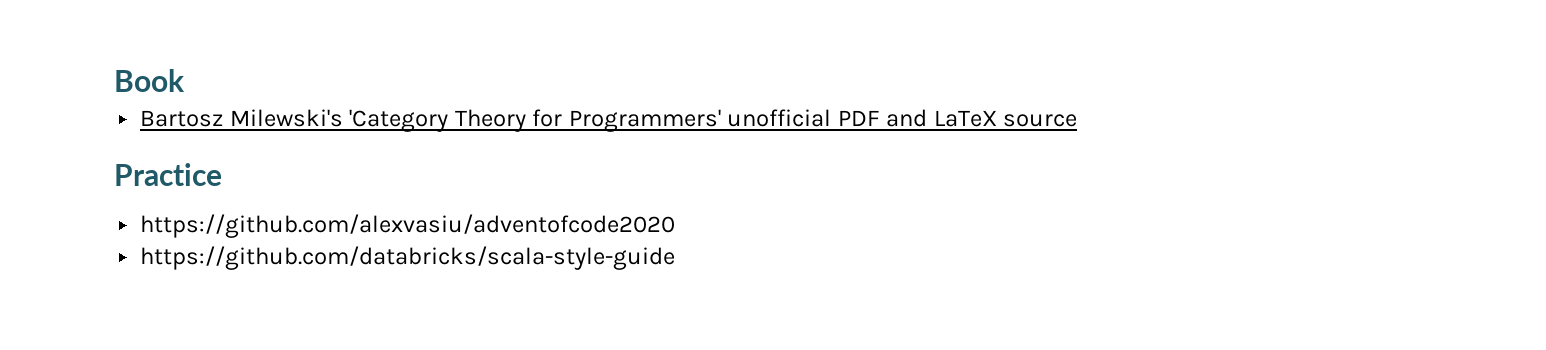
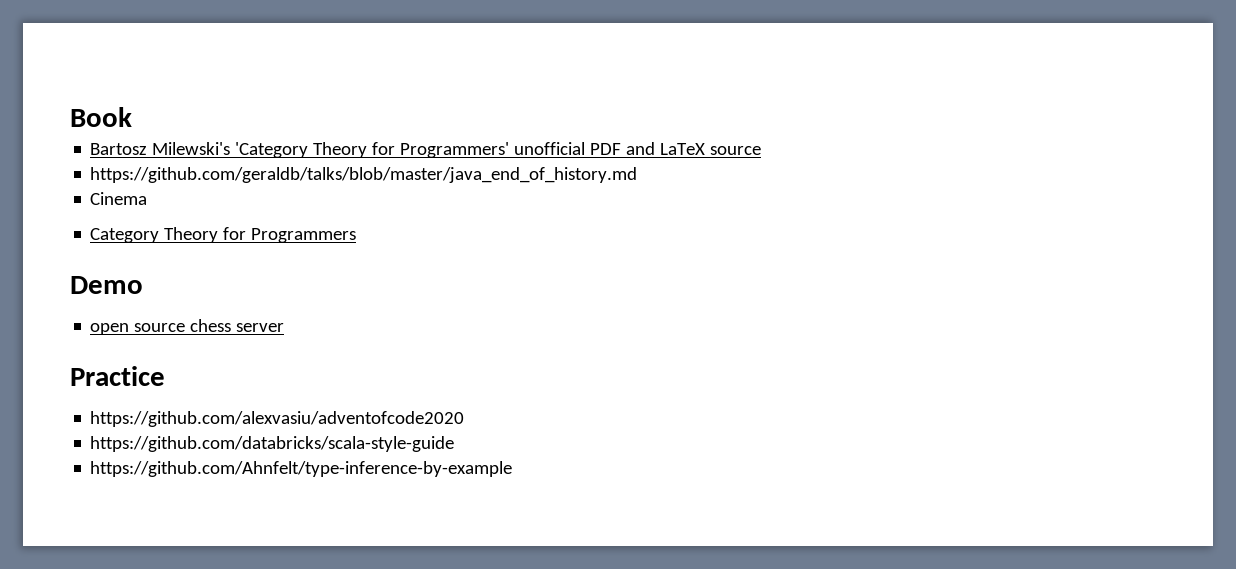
(1078, 120) none -> [90,167,638,183] [90,192,148,205] [90,227,357,243] [70,276,143,294] [90,319,285,335] // https://github.com/geraldb/talks/blob/master/java_end_of_history.md // Cinema // Category Theory for Programmers // Demo // open source chess server
(676, 258) none -> [90,461,513,477] // https://github.com/Ahnfelt/type-inference-by-example

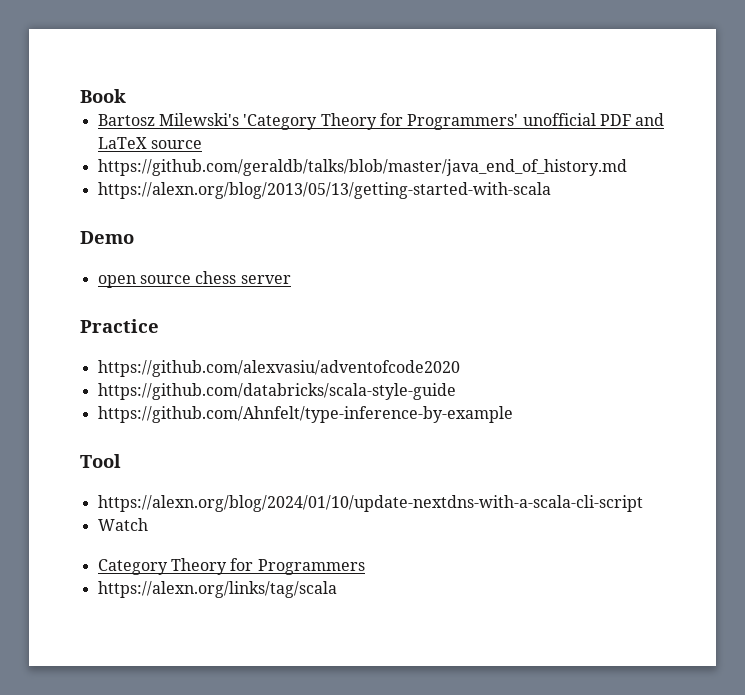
[90,192,148,205] [90,227,357,243] Cinema // Category Theory for Programmers -> [97,182,551,199] https://alexn.org/blog/2013/05/13/getting-started-with-scala
(513, 469) none -> [80,454,121,468] [97,495,643,512] [97,518,148,531] [97,558,365,575] [97,581,337,598] // Tool // https://alexn.org/blog/2024/01/10/update-nextdns-with-a-scala-cli-script // Watch // Category Theory for Programmers // https://alexn.org/links/tag/scala

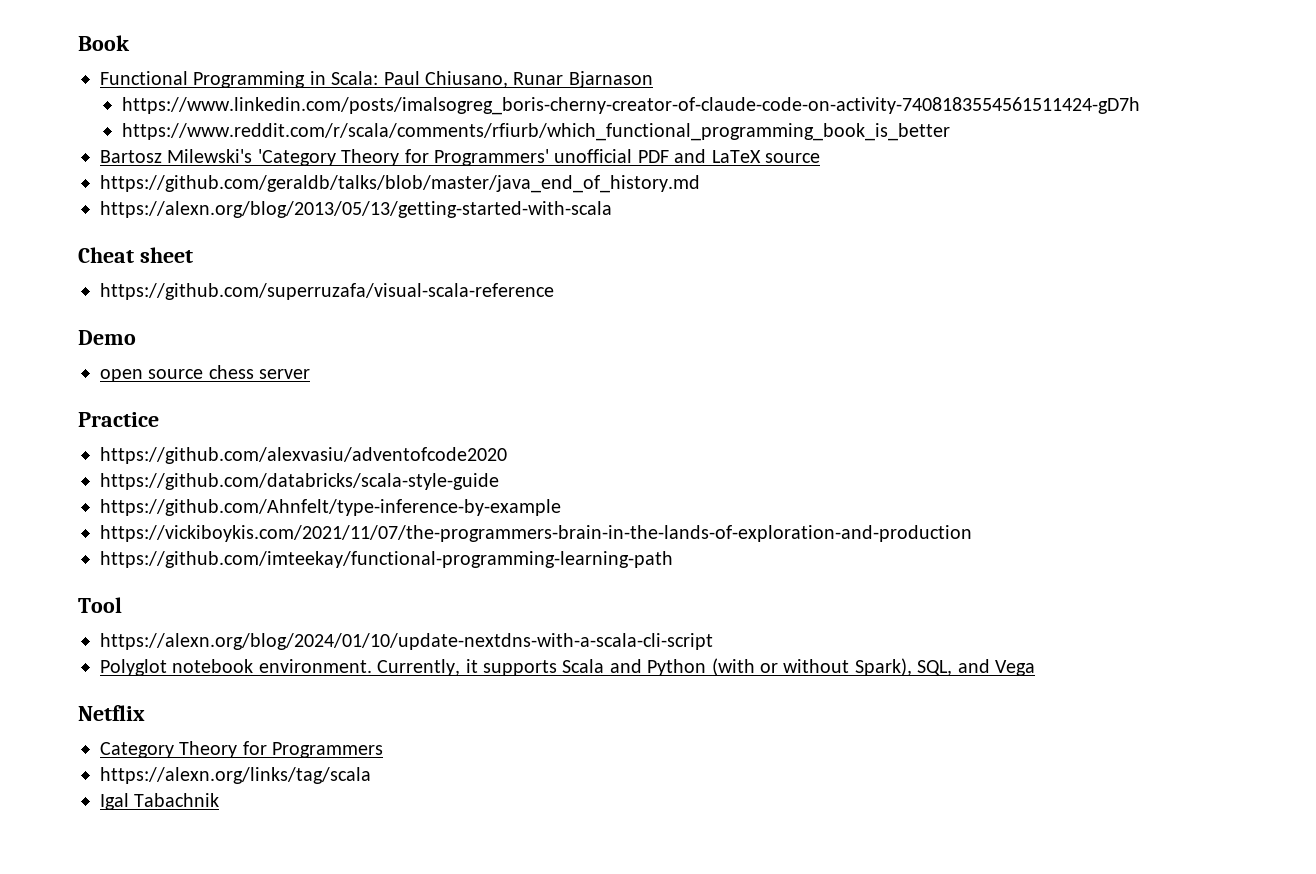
(126, 96) none -> [100,71,653,88] [122,97,1141,115] [122,123,951,141] // Functional Programming in Scala: Paul Chiusano, Runar Bjarnason // https://www.linkedin.com/posts/imalsogreg_boris-cherny-creator-of-claude-code-on-activity-7408183554561511424-gD7h // https://www.reddit.com/r/scala/comments/rfiurb/which_functional_programming_book_is_better
(551, 190) none -> [78,247,193,263] [100,283,554,300] // Cheat sheet // https://github.com/superruzafa/visual-scala-reference
(513, 414) none -> [100,525,972,542] [100,551,673,568] // https://vickiboykis.com/2021/11/07/the-programmers-brain-in-the-lands-of-exploration-and-production // https://github.com/imteekay/functional-programming-learning-path
[97,518,148,531] Watch -> [100,658,1035,676] [78,705,145,721] Polyglot notebook environment. Currently, it supports Scala and Python (with or without Spark), SQL, and Vega // Netflix
(337, 589) none -> [100,793,220,810] // Igal Tabachnik

